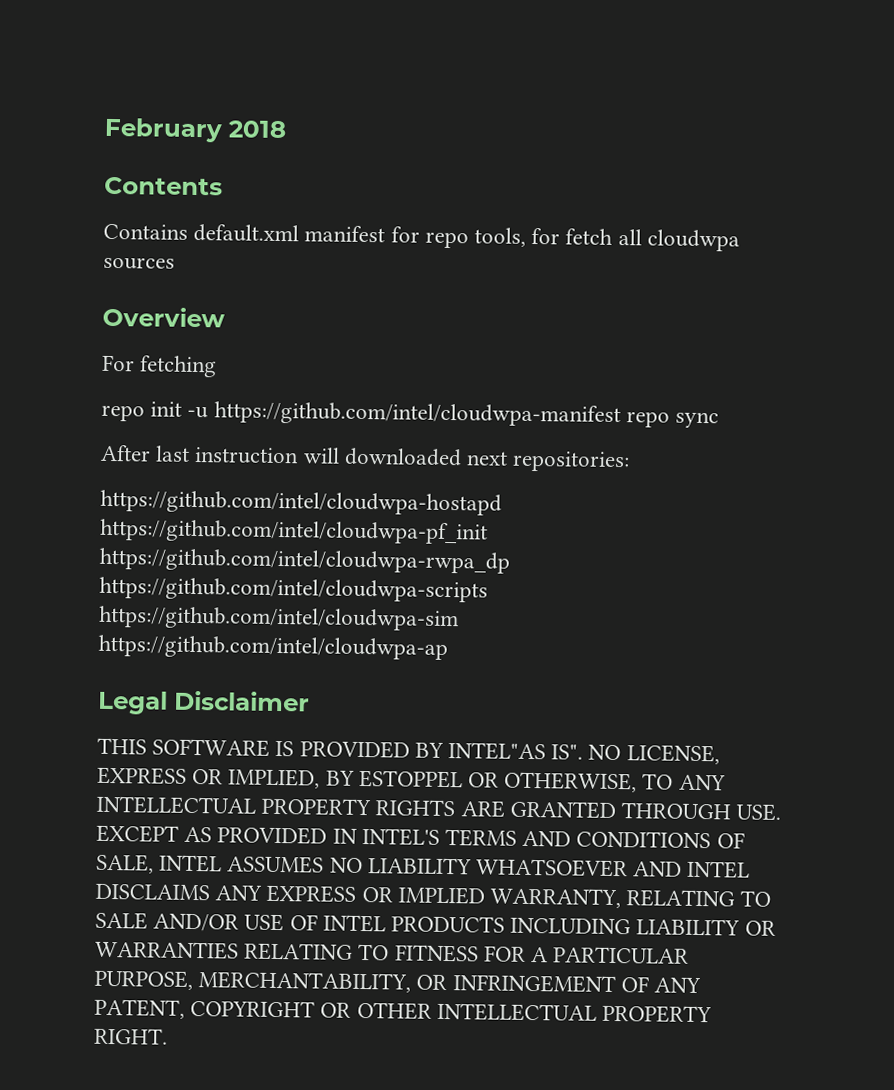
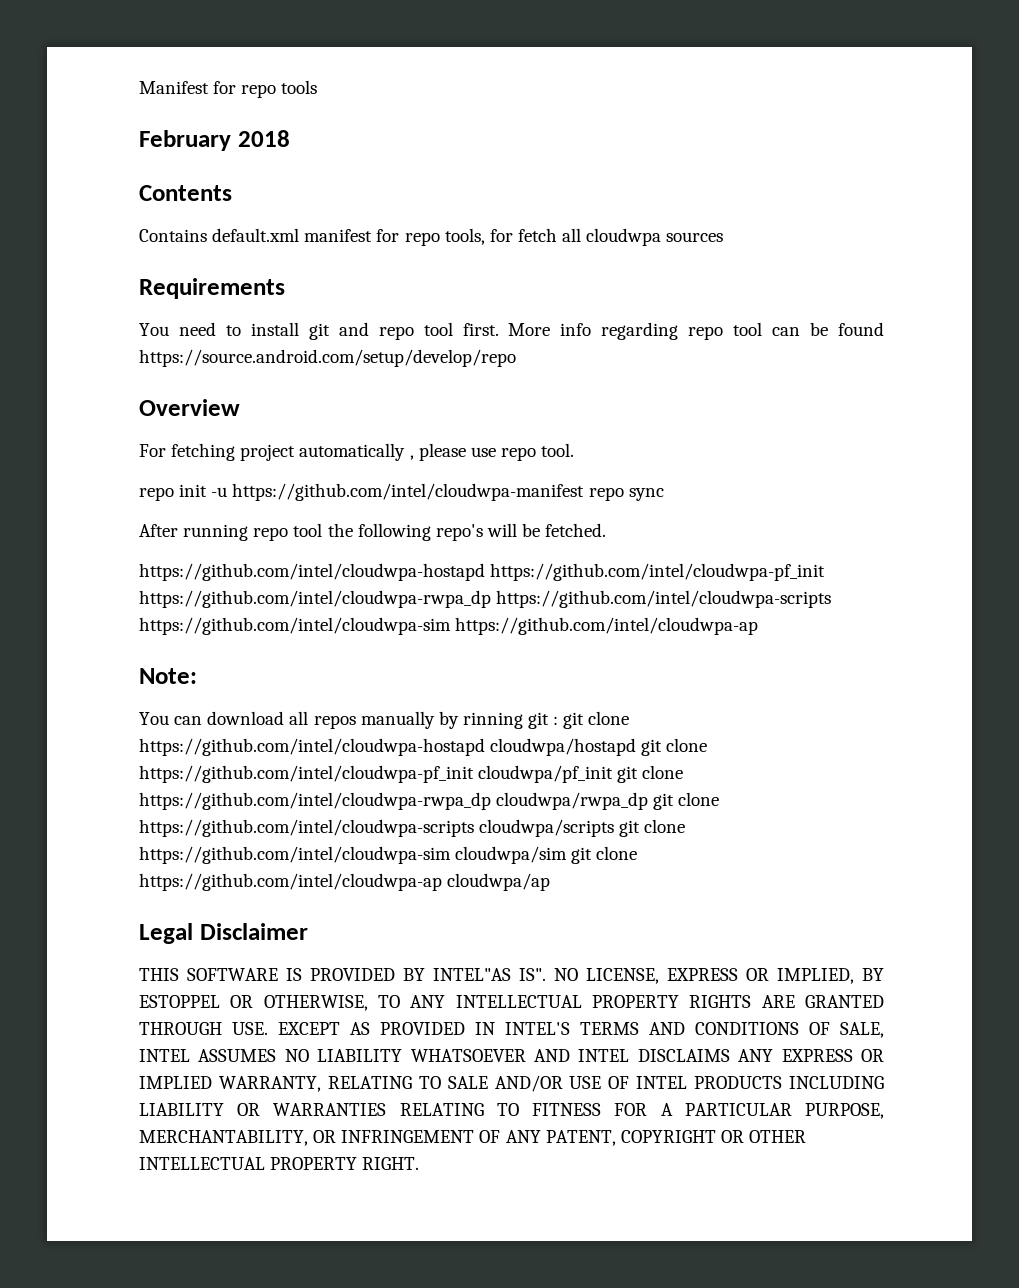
(104, 130) none -> [139,80,318,98] Manifest for repo tools //
[102,306,225,328] [102,354,218,378] Overview // For fetching -> [139,278,285,299] [139,322,884,340] [139,349,516,367] [139,399,240,416] [139,443,575,461] Requirements // You need to install git and repo tool first. More info regarding repo tool can be found https://source.android.com/setup/develop/repo // Overview // For fetching project automatically , please use repo tool.
[155,445,631,473] last instruction will downloaded next repositories: -> [183,523,607,541] running repo tool the following repo's will be fetched.
(448, 647) none -> [139,668,197,684] [139,711,630,729] [139,738,708,756] [139,765,684,783] [139,792,720,810] [139,819,686,837] [139,846,638,864] [139,873,551,891] // Note: // You can download all repos manually by rinning git : git clone https://github.com/intel/cloudwpa-hostapd cloudwpa/hostapd git clone https://github.com/intel/cloudwpa-pf_init cloudwpa/pf_init git clone https://github.com/intel/cloudwpa-rwpa_dp cloudwpa/rwpa_dp git clone https://github.com/intel/cloudwpa-scripts cloudwpa/scripts git clone https://github.com/intel/cloudwpa-sim cloudwpa/sim git clone https://github.com/intel/cloudwpa-ap cloudwpa/ap

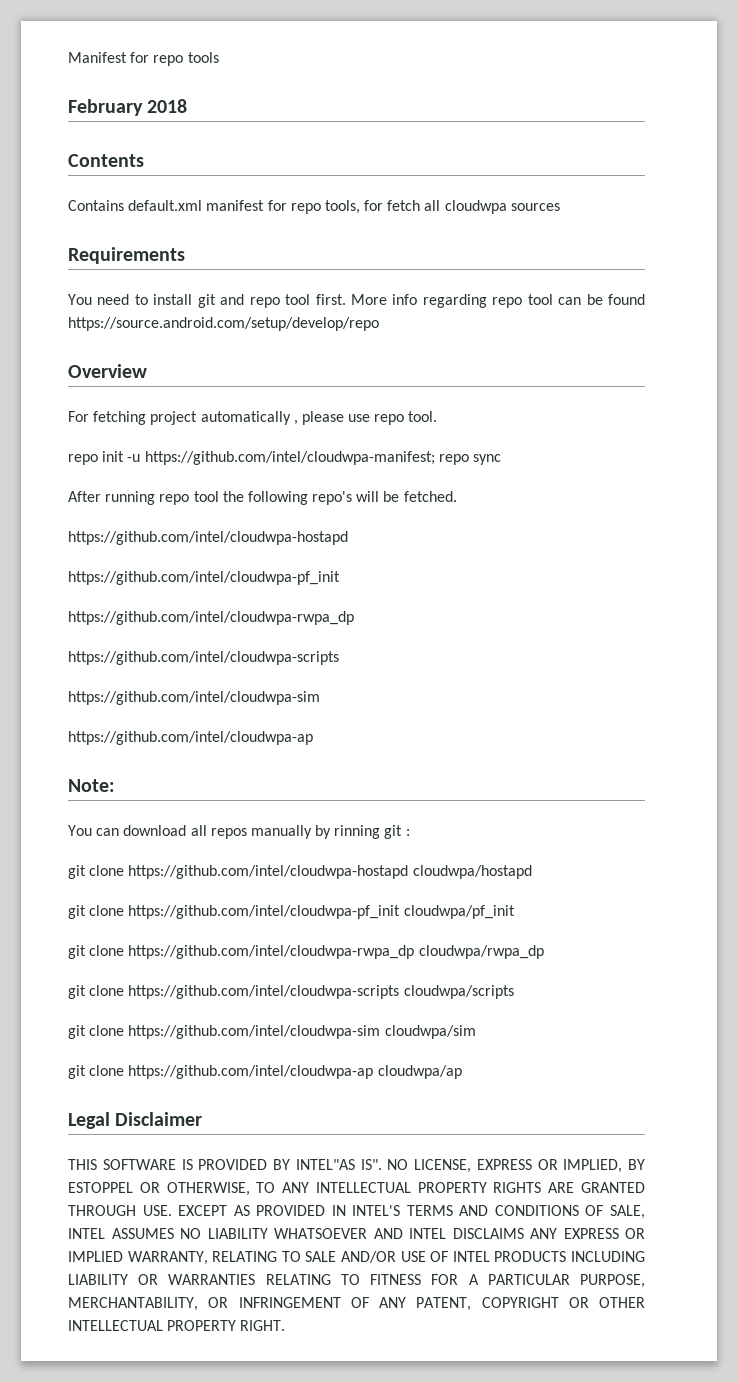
[232,483,585,501] https://github.com/intel/cloudwpa-manifest -> [144,451,435,465] https://github.com/intel/cloudwpa-manifest;
[490,563,826,581] [139,590,832,608] [139,617,451,635] https://github.com/intel/cloudwpa-pf_init https://github.com/intel/cloudwpa-rwpa_dp https://github.com/intel/cloudwpa-scripts https://github.com/intel/cloudwpa-sim -> [68,571,340,585] [68,611,354,625] [68,651,339,665] [68,691,320,705] // https://github.com/intel/cloudwpa-pf_init // https://github.com/intel/cloudwpa-rwpa_dp // https://github.com/intel/cloudwpa-scripts // https://github.com/intel/cloudwpa-sim //
(559, 720) none -> (410, 832) //
(637, 747) none -> (532, 872) //
(614, 774) none -> (515, 912) //
(649, 801) none -> (544, 952) //
(615, 828) none -> (514, 992) //
(568, 855) none -> (476, 1032) //

